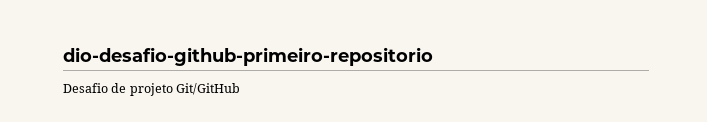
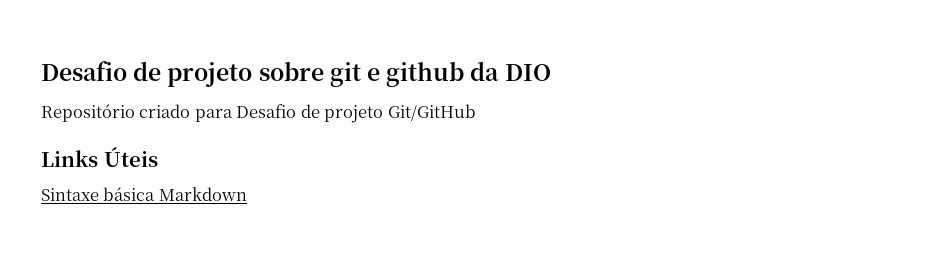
[63,47,433,66] dio-desafio-github-primeiro-repositorio // -> [41,61,551,87] [41,104,233,122] Desafio de projeto sobre git e github da DIO // Repositório criado para
(241, 89) none -> [41,147,158,167] [41,187,247,201] // Links Úteis // Sintaxe básica Markdown

